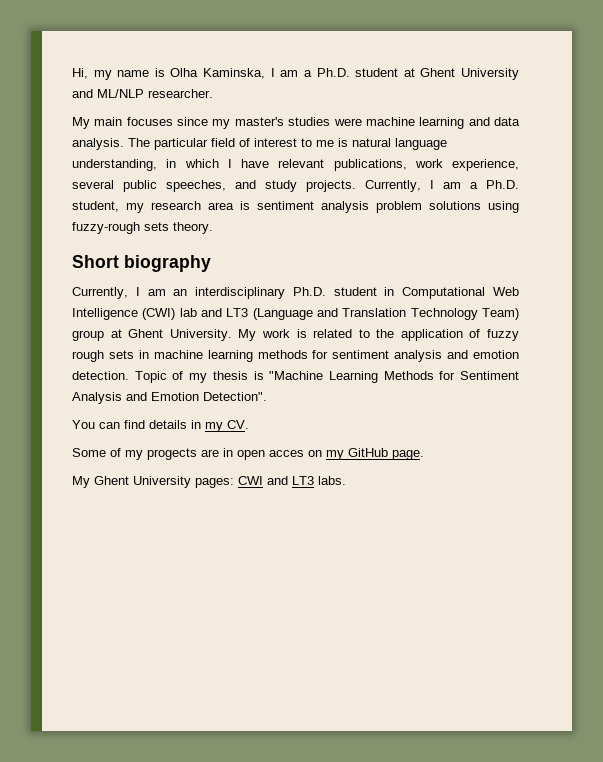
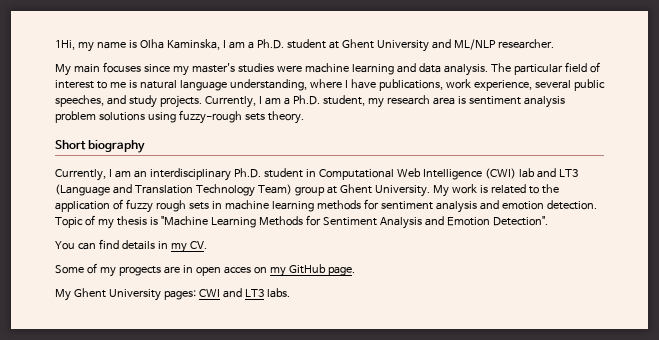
[72,68,88,79] Hi, -> [55,40,75,50] 1Hi,
[166,159,219,168] in which -> [309,79,342,88] where
[278,159,325,168] relevant -> (376, 84) none

